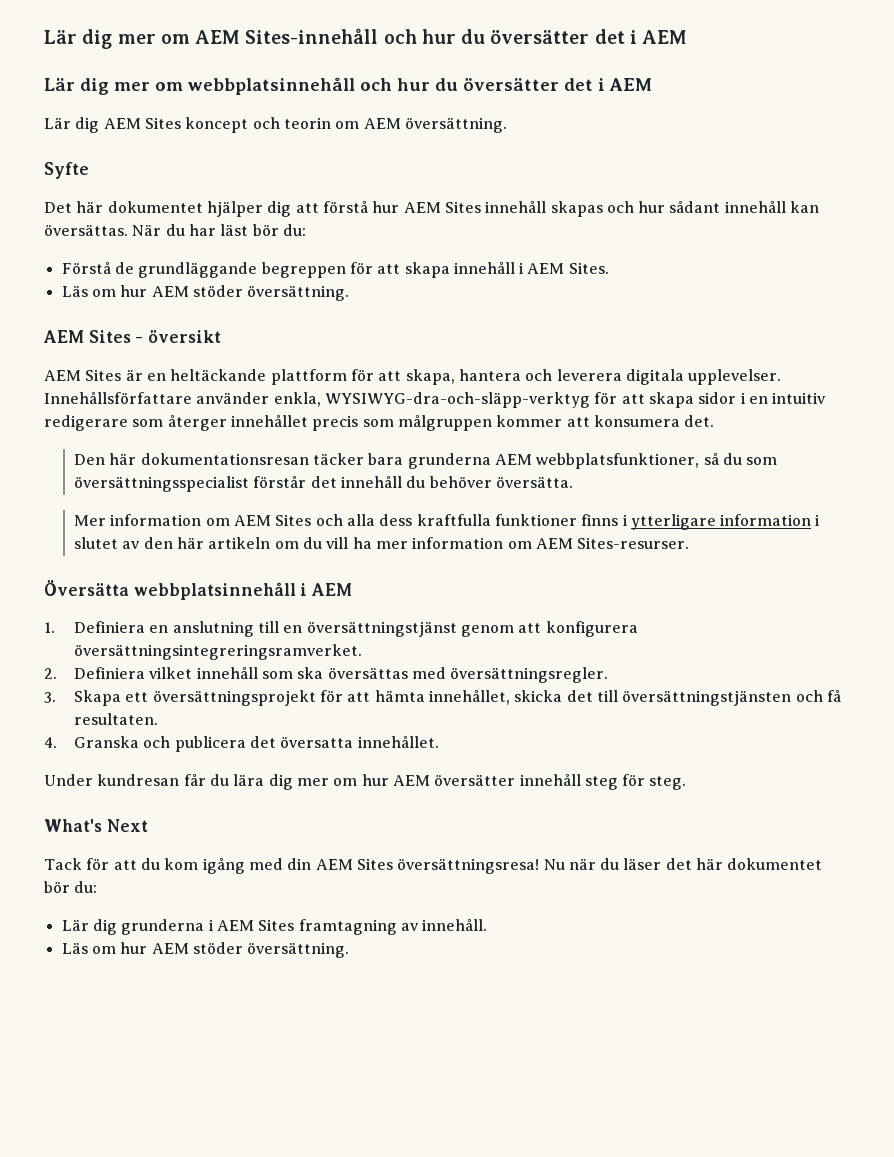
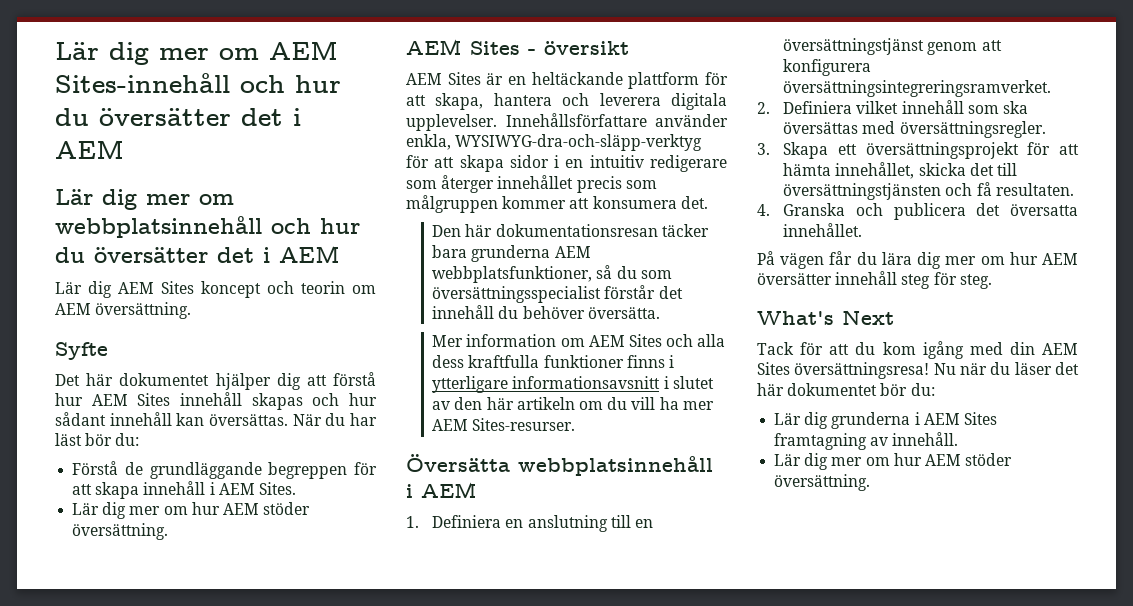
[61,285,88,297] Läs -> [72,502,161,519] Lär dig mer
[720,514,812,526] information -> [512,376,661,389] informationsavsnitt
[412,537,532,549] information om -> (714, 405) none
[44,774,180,786] Under kundresan -> [757,251,825,269] På vägen
[61,942,88,954] Läs -> [774,453,863,470] Lär dig mer

